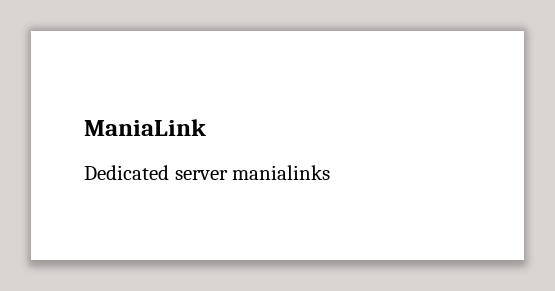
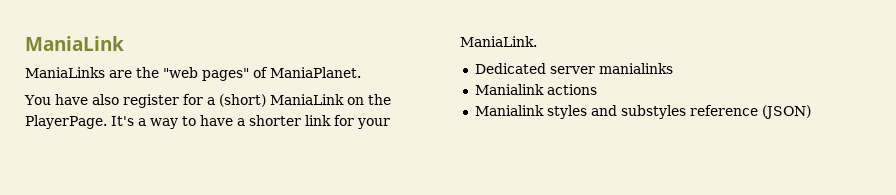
[84,165,331,180] Dedicated server manialinks -> [25,67,361,81] [24,94,391,108] [25,115,390,129] [460,36,537,47] [474,63,673,74] [474,84,597,95] [474,105,811,119] ManiaLinks are the "web pages" of ManiaPlanet. // You have also register for a (short) ManiaLink on the PlayerPage. It's a way to have a shorter link for your ManiaLink. // Dedicated server manialinks // Manialink actions // Manialink styles and substyles reference (JSON)

